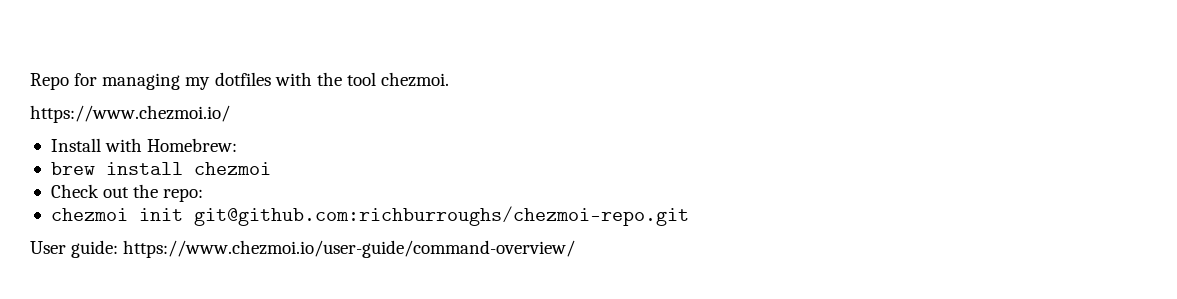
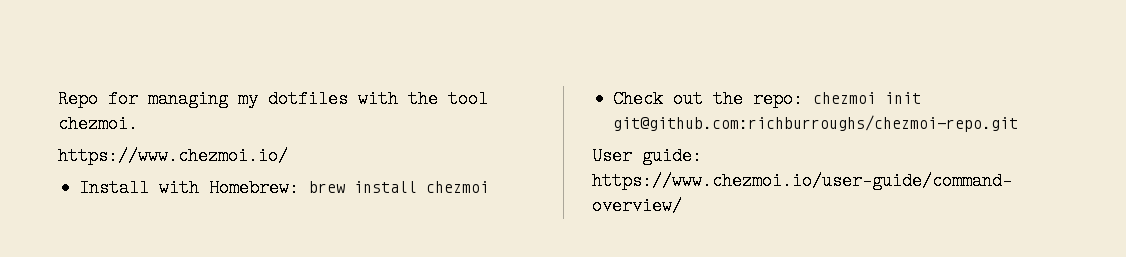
(238, 145) // -> (300, 188) none
(204, 195) // -> (804, 99) none

